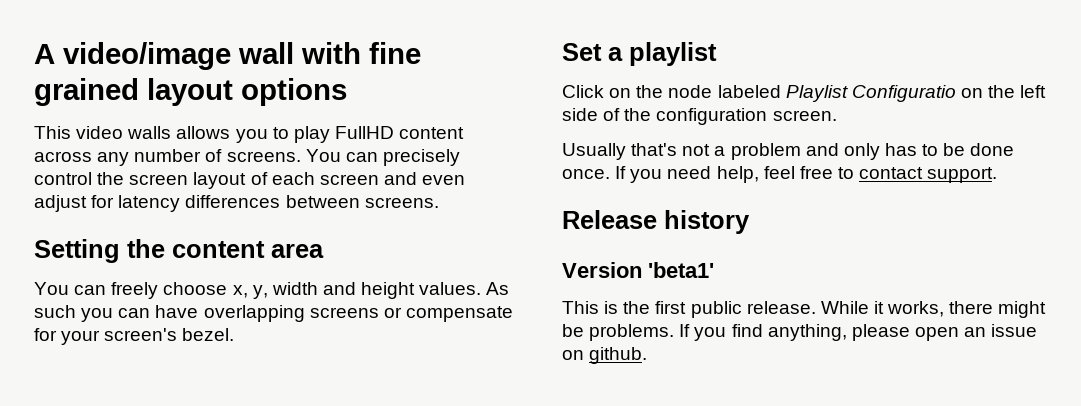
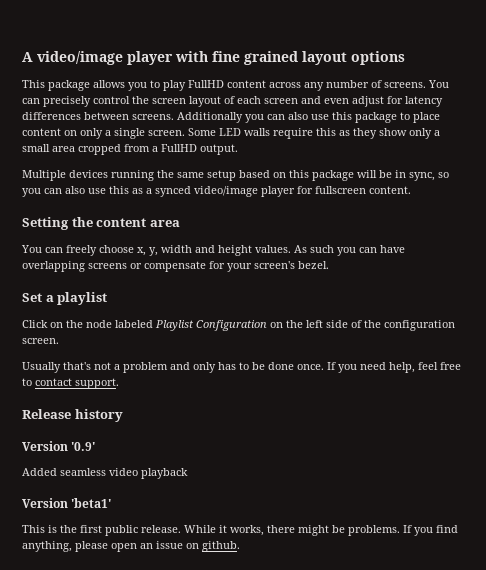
[238,42,294,64] wall -> [127,51,173,65] player
[76,126,172,139] video walls -> [48,80,90,91] package
(439, 202) none -> [177,112,440,123] [22,128,440,139] [22,144,238,155] [22,170,449,181] [22,186,411,197] Additionally you can also use this package to place content on only a single screen. Some LED walls require this as they show only a small area cropped from a FullHD output. // Multiple devices running the same setup based on this package will be in sync, so you can also use this as a synced video/image player for fullscreen content.
[851,85,956,102] Configuratio -> [196,320,267,331] Configuration
(750, 222) none -> [22,441,96,451] [22,468,188,479] // Version '0.9' // Added seamless video playback

